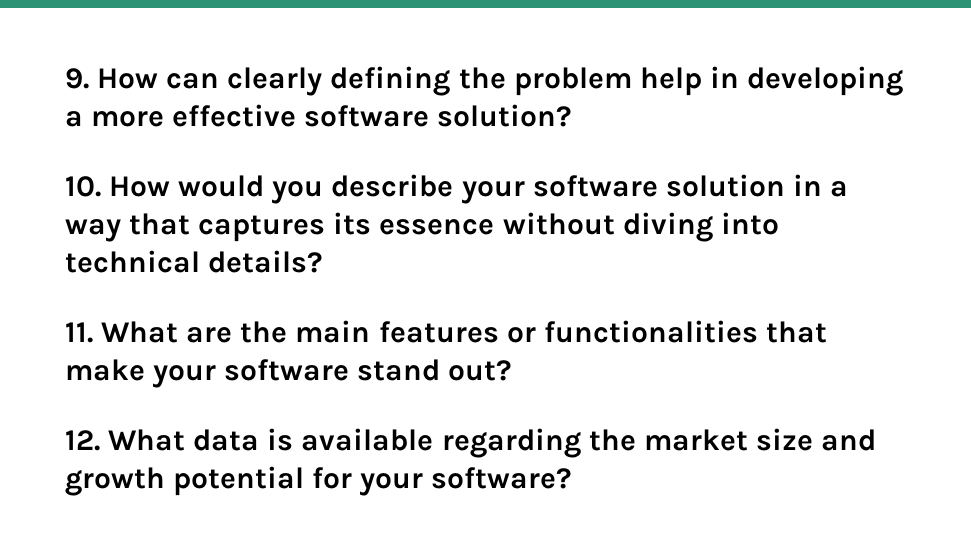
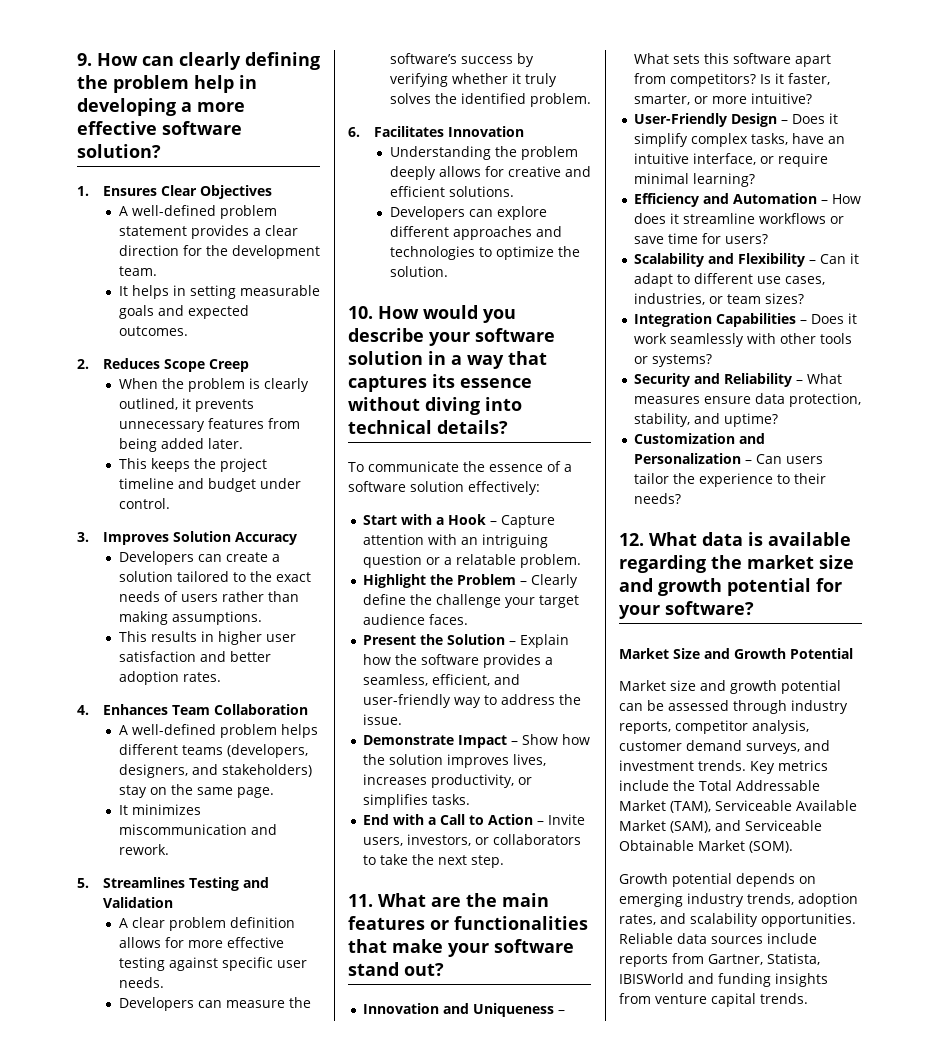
(573, 115) none -> [77,185,273,199] [118,205,277,219] [118,225,298,239] [118,245,320,259] [118,266,157,276] [118,285,320,299] [118,305,249,319] [118,326,188,336] [77,358,250,372] [118,378,309,392] [118,398,254,412] [118,418,300,432] [118,438,243,452] [118,458,267,472] [118,478,301,492] [118,498,170,509] [77,531,298,545] [118,551,280,565] [118,571,311,582] [118,591,299,602] [118,611,262,625] [118,631,296,645] [118,651,271,662] [118,671,221,685] [77,704,309,715] [118,724,318,738] [118,744,308,758] [118,764,312,778] [118,784,274,798] [118,804,201,815] [118,824,277,835] [118,844,169,855] [77,877,270,891] [103,897,174,908] [118,917,295,931] [118,937,284,948] [118,957,307,971] [118,977,164,988] [118,997,311,1011] [389,53,534,67] [389,73,557,87] [389,93,591,107] [348,126,525,137] [389,146,578,160] [389,166,591,180] [389,186,514,197] [389,206,547,220] [389,226,562,240] [389,246,580,260] [389,266,448,277] // 1. Ensures Clear Objectives // A well-defined problem statement provides a clear direction for the development team. // It helps in setting measurable goals and expected outcomes. // 2. Reduces Scope Creep // When the problem is clearly outlined, it prevents unnecessary features from being added later. // This keeps the project timeline and budget under control. // 3. Improves Solution Accuracy // Developers can create a solution tailored to the exact needs of users rather than making assumptions. // This results in higher user satisfaction and better adoption rates. // 4. Enhances Team Collaboration // A well-defined problem helps different teams (developers, designers, and stakeholders) stay on the same page. // It minimizes miscommunication and rework. // 5. Streamlines Testing and Validation // A clear problem definition allows for more effective testing against specific user needs. // Developers can measure the software’s success by verifying whether it truly solves the identified problem. // 6. Facilitates Innovation // Understanding the problem deeply allows for creative and efficient solutions. // Developers can explore different approaches and technologies to optimize the solution.
(324, 261) none -> [348,461,572,472] [348,481,540,495] [363,514,556,528] [363,534,549,548] [363,554,582,568] [363,574,579,588] [363,594,580,608] [363,614,469,625] [363,634,570,648] [363,654,554,668] [363,674,521,686] [363,694,582,708] [363,714,403,725] [363,734,591,748] [363,754,547,768] [363,774,533,788] [363,794,471,808] [363,814,586,825] [363,834,582,846] [363,854,505,868] // To communicate the essence of a software solution effectively: // Start with a Hook – Capture attention with an intriguing question or a relatable problem. // Highlight the Problem – Clearly define the challenge your target audience faces. // Present the Solution – Explain how the software provides a seamless, efficient, and user-friendly way to address the issue. // Demonstrate Impact – Show how the solution improves lives, increases productivity, or simplifies tasks. // End with a Call to Action – Invite users, investors, or collaborators to take the next step.
(513, 370) none -> [363,1003,566,1017] [634,53,832,67] [634,73,831,87] [634,93,813,105] [634,113,839,127] [634,133,846,147] [634,153,829,167] [634,173,756,187] [634,193,862,207] [634,213,845,224] [634,233,769,244] [634,253,860,267] [634,273,826,287] [634,293,805,305] [634,313,858,327] [634,333,853,347] [634,354,713,367] [634,373,843,387] [634,393,862,407] [634,413,779,427] [634,433,766,444] [634,453,824,464] [634,473,827,487] [634,493,682,504] // Innovation and Uniqueness – What sets this software apart from competitors? Is it faster, smarter, or more intuitive? // User-Friendly Design – Does it simplify complex tasks, have an intuitive interface, or require minimal learning? // Efficiency and Automation – How does it streamline workflows or save time for users? // Scalability and Flexibility – Can it adapt to different use cases, industries, or team sizes? // Integration Capabilities – Does it work seamlessly with other tools or systems? // Security and Reliability – What measures ensure data protection, stability, and uptime? // Customization and Personalization – Can users tailor the experience to their needs?
(573, 478) none -> [619,648,853,659] [619,680,841,694] [619,700,848,714] [619,720,809,734] [619,740,830,754] [619,760,828,774] [619,780,820,791] [619,800,857,813] [619,820,822,833] [619,840,793,853] [619,873,816,887] [619,893,858,907] [619,913,856,927] [619,933,817,944] [619,953,820,967] [619,973,828,987] [619,993,808,1007] // Market Size and Growth Potential // Market size and growth potential can be assessed through industry reports, competitor analysis, customer demand surveys, and investment trends. Key metrics include the Total Addressable Market (TAM), Serviceable Available Market (SAM), and Serviceable Obtainable Market (SOM). // Growth potential depends on emerging industry trends, adoption rates, and scalability opportunities. Reliable data sources include reports from Gartner, Statista, IBISWorld and funding insights from venture capital trends.

